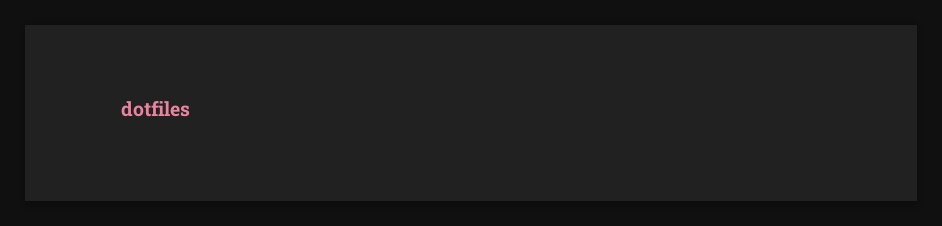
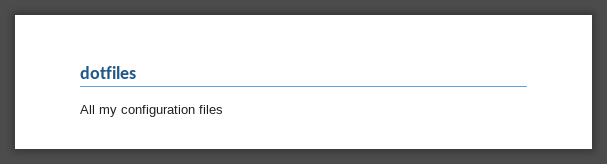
(190, 108) none -> [80,105,223,117] // All my configuration files

